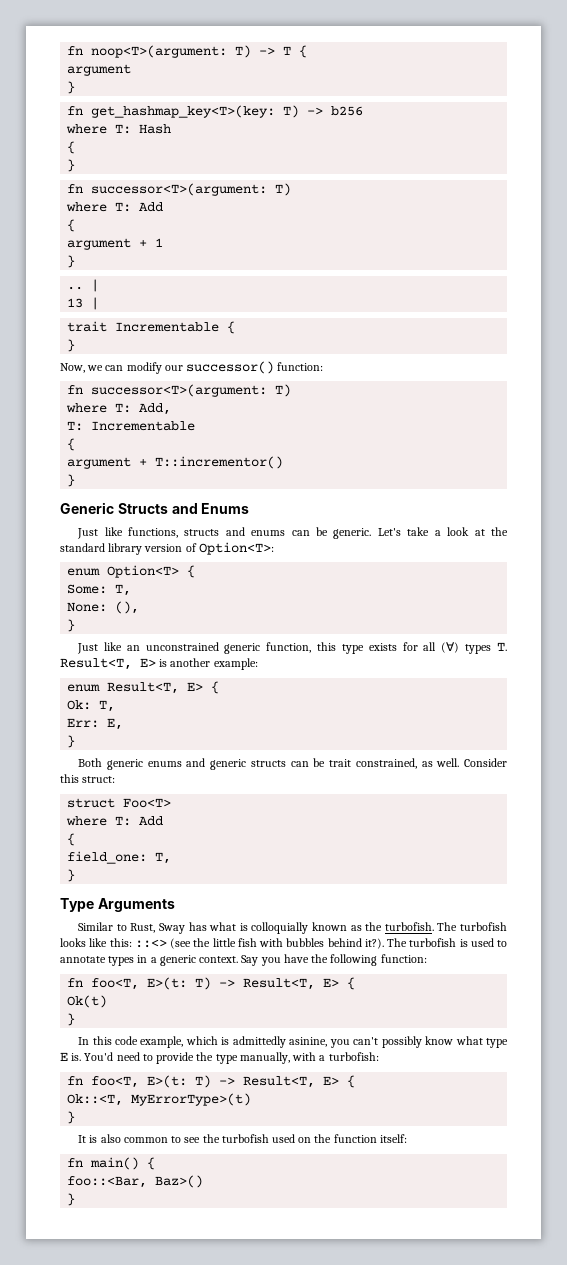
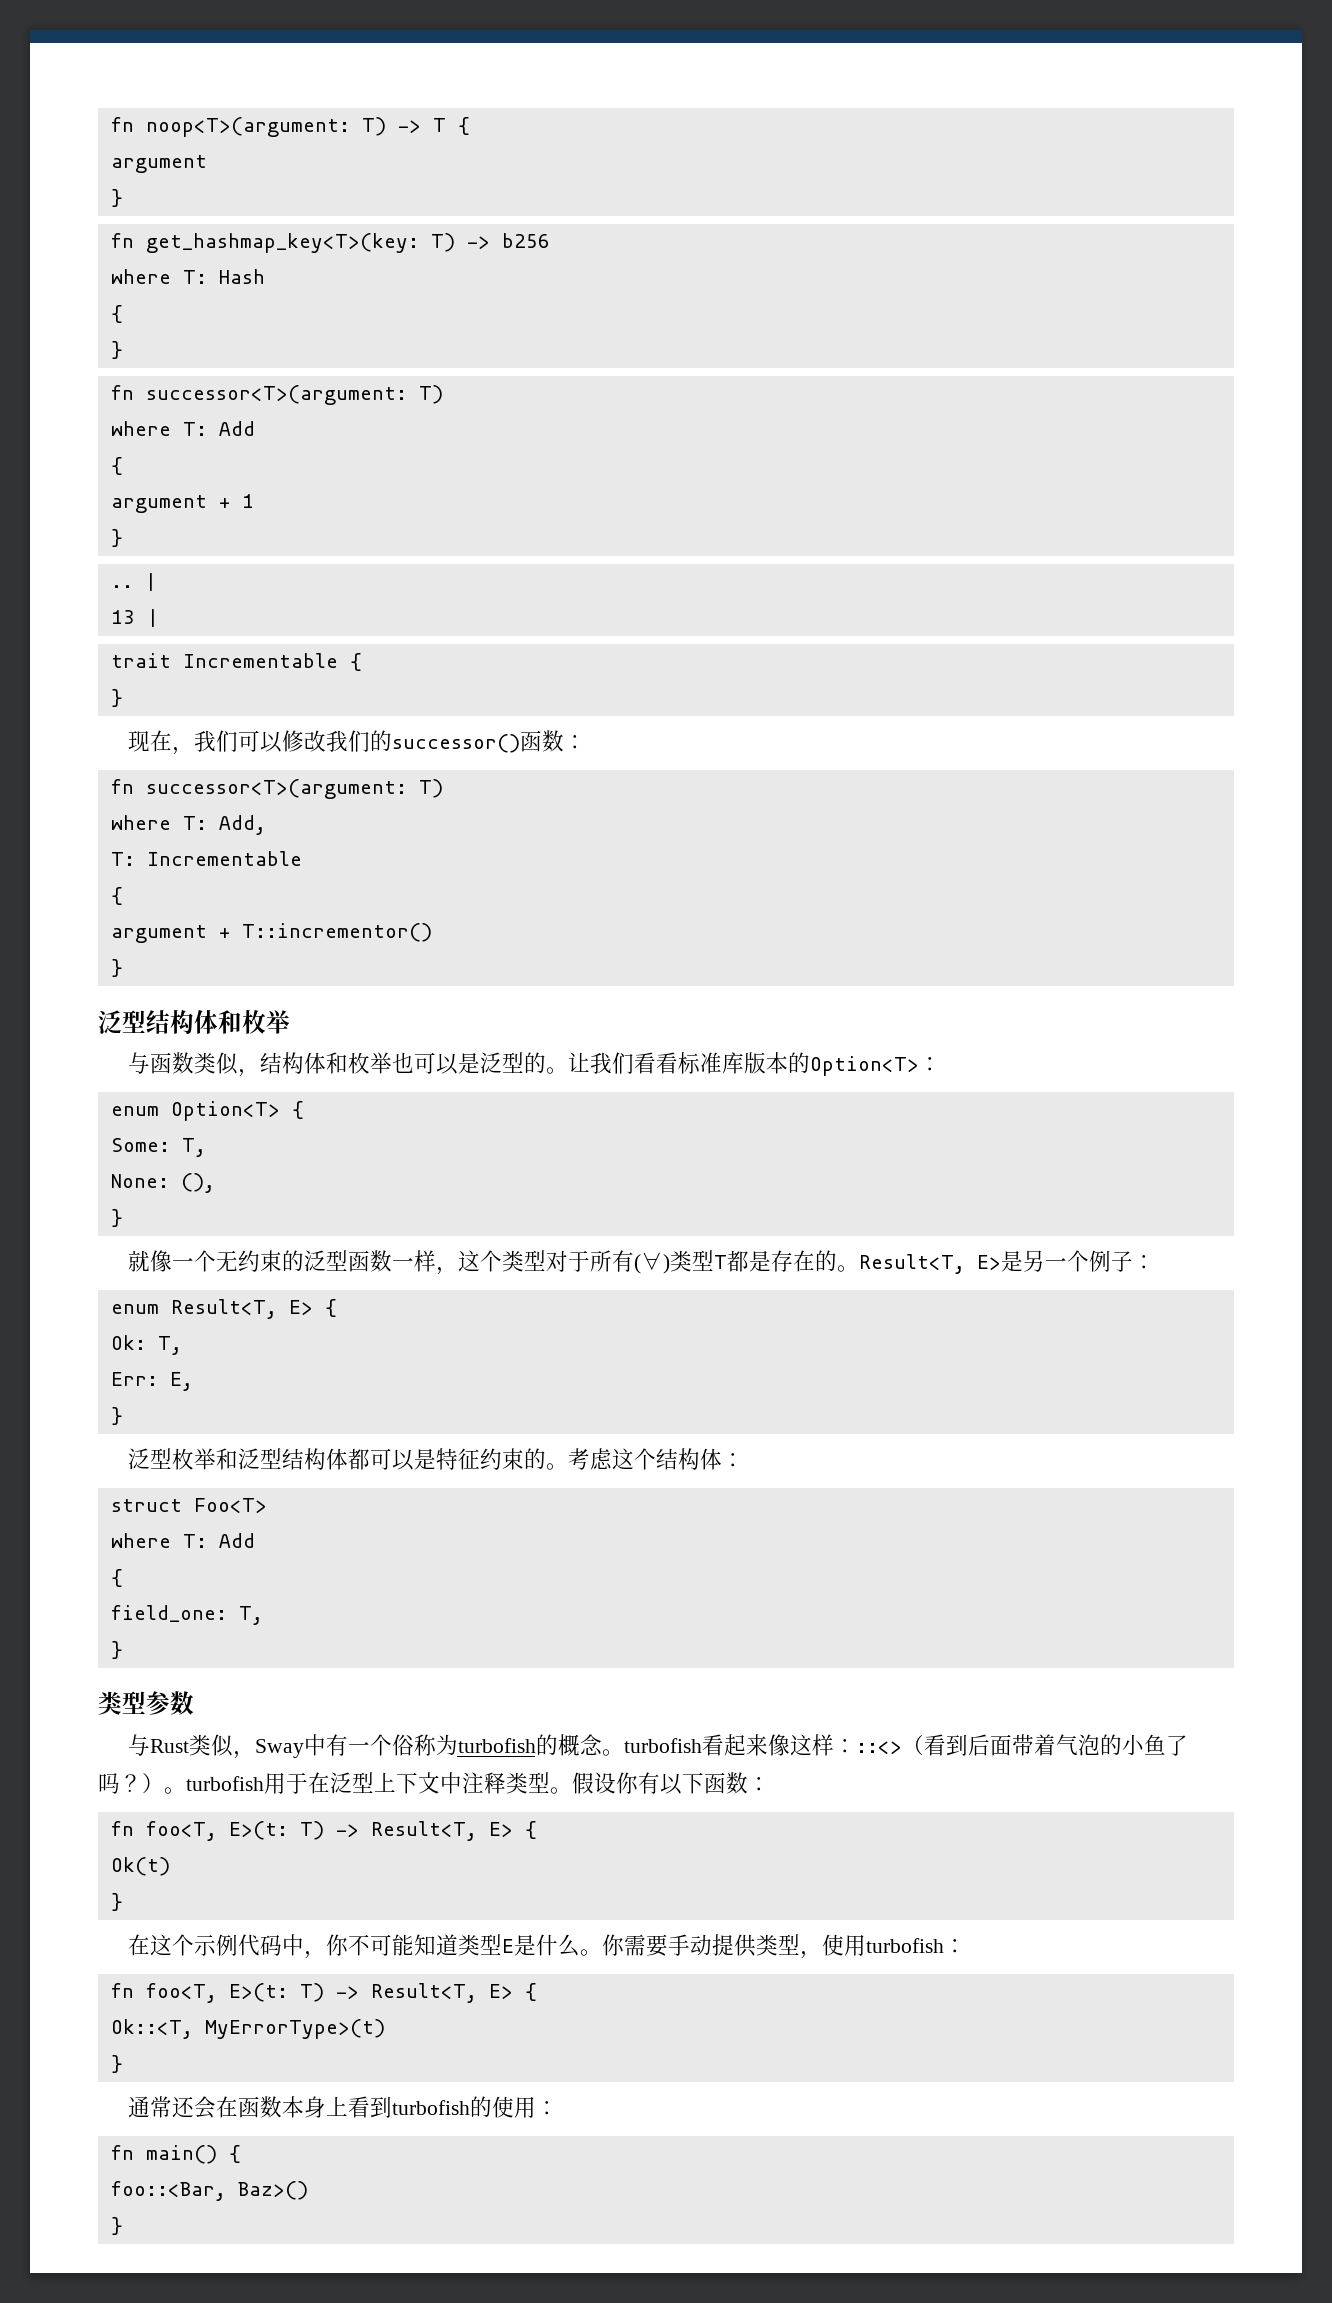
[60,361,324,374] Now, we can modify our successor() function: -> [127,730,586,755] 现在，我们可以修改我们的successor()函数：
[60,502,250,514] [77,527,508,539] [60,542,274,555] Generic Structs and Enums // Just like functions, structs and enums can be generic. Let's take a look at the standard library version of Option<T>: -> [98,1009,290,1034] [127,1052,941,1077] 泛型结构体和枚举 // 与函数类似，结构体和枚举也可以是泛型的。让我们看看标准库版本的Option<T>：
[77,642,507,654] [60,658,258,670] Just like an unconstrained generic function, this type exists for all (∀) types T. Result<T, E> is another example: -> [127,1250,1155,1275] 就像一个无约束的泛型函数一样，这个类型对于所有(∀)类型T都是存在的。Result<T, E>是另一个例子：
[78,758,507,770] [60,774,116,783] Both generic enums and generic structs can be trait constrained, as well. Consider this struct: -> [127,1448,744,1471] 泛型枚举和泛型结构体都可以是特征约束的。考虑这个结构体：
[60,898,175,912] [78,922,507,934] [60,938,507,949] [60,954,427,966] Type Arguments // Similar to Rust, Sway has what is colloquially known as the turbofish. The turbofish looks like this: ::<> (see the little fish with bubbles behind it?). The turbofish is used to annotate types in a generic context. Say you have the following function: -> [98,1691,194,1715] [127,1734,1188,1759] [98,1772,770,1795] 类型参数 // 与Rust类似，Sway中有一个俗称为turbofish的概念。turbofish看起来像这样：::<>（看到后面带着气泡的小鱼了吗？）。turbofish用于在泛型上下文中注释类型。假设你有以下函数：
[78,1036,509,1048] [60,1052,379,1064] In this code example, which is admittedly asinine, you can't possibly know what type E is. You'd need to provide the type manually, with a turbofish: -> [127,1934,966,1959] 在这个示例代码中，你不可能知道类型E是什么。你需要手动提供类型，使用turbofish：
[78,1134,407,1143] It is also common to see the turbofish used on the function itself: -> [127,2096,558,2119] 通常还会在函数本身上看到turbofish的使用：

